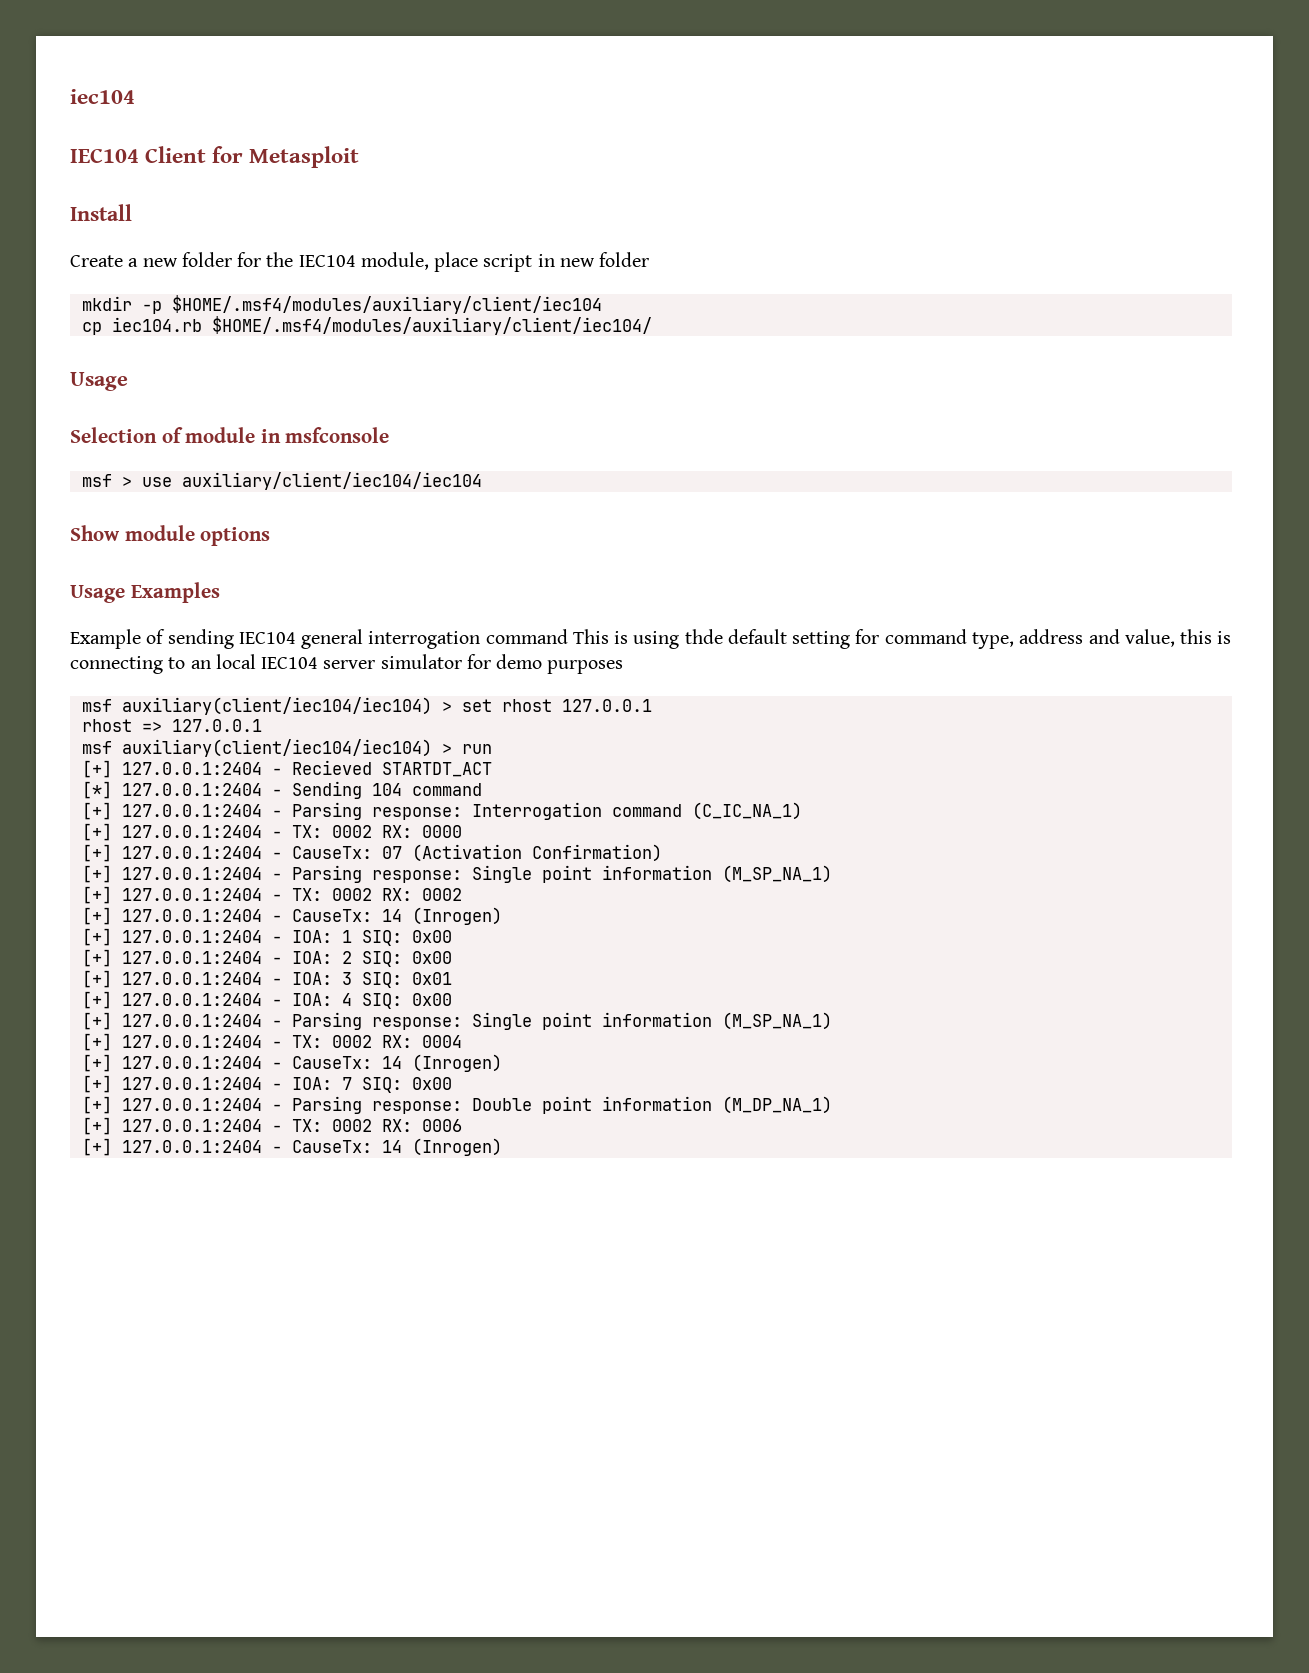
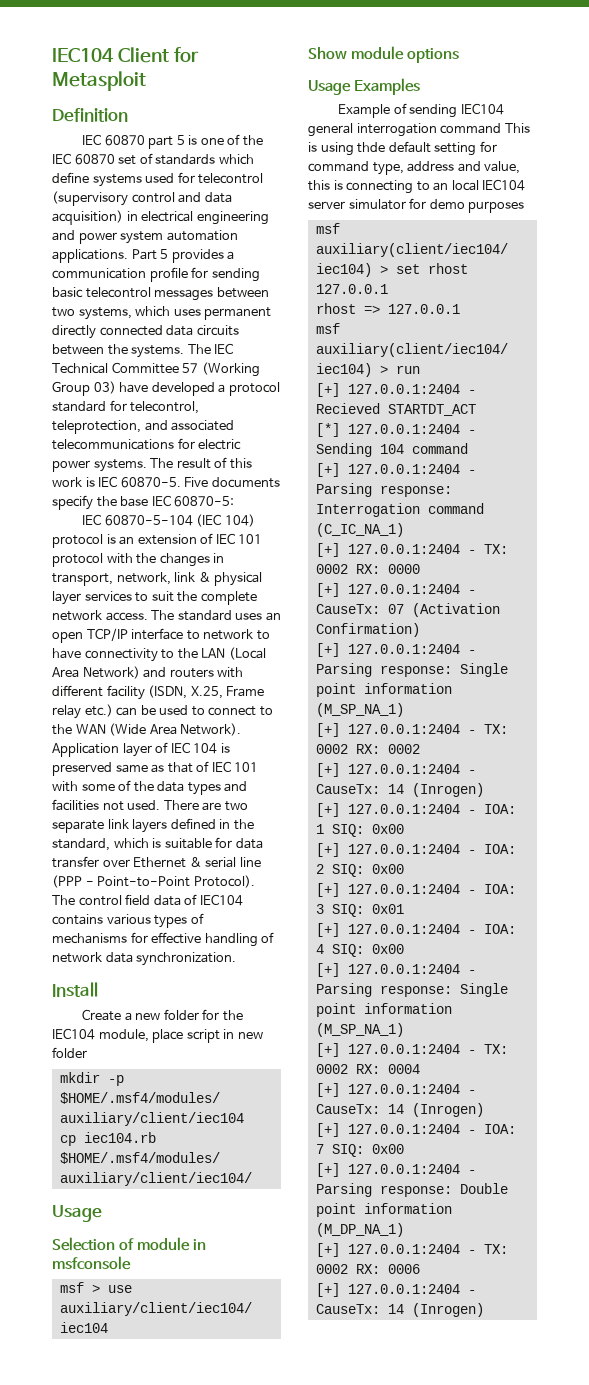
[70,89,135,104] iec104 // -> (52, 55) none
(360, 157) none -> [52,108,128,122] [82,134,263,149] [52,153,254,165] [52,172,264,187] [52,191,232,206] [52,210,269,225] [52,230,238,244] [52,249,235,263] [52,267,260,282] [52,287,269,301] [52,306,272,320] [52,325,239,339] [52,343,234,358] [52,362,260,377] [52,381,280,396] [52,400,200,414] [52,420,235,434] [52,438,242,450] [52,457,252,472] [52,476,280,488] [52,495,235,510] [82,514,255,527] [52,533,263,548] [52,553,225,567] [52,572,263,586] [52,591,257,605] [52,610,281,621] [52,628,270,643] [52,647,266,662] [52,666,244,679] [52,685,265,700] [52,704,273,719] [52,723,242,736] [52,742,230,757] [52,761,259,776] [52,780,248,795] [52,799,248,811] [52,818,254,833] [52,837,263,851] [52,856,261,868] [52,875,255,888] [52,894,243,906] [52,913,204,928] [52,932,275,947] [52,952,237,966] // Definition // IEC 60870 part 5 is one of the IEC 60870 set of standards which define systems used for telecontrol (supervisory control and data acquisition) in electrical engineering and power system automation applications. Part 5 provides a communication profile for sending basic telecontrol messages between two systems, which uses permanent directly connected data circuits between the systems. The IEC Technical Committee 57 (Working Group 03) have developed a protocol standard for telecontrol, teleprotection, and associated telecommunications for electric power systems. The result of this work is IEC 60870-5. Five documents specify the base IEC 60870-5: // IEC 60870-5-104 (IEC 104) protocol is an extension of IEC 101 protocol with the changes in transport, network, link & physical layer services to suit the complete network access. The standard uses an open TCP/IP interface to network to have connectivity to the LAN (Local Area Network) and routers with different facility (ISDN, X.25, Frame relay etc.) can be used to connect to the WAN (Wide Area Network). Application layer of IEC 104 is preserved same as that of IEC 101 with some of the data types and facilities not used. There are two separate link layers defined in the standard, which is suitable for data transfer over Ethernet & serial line (PPP - Point-to-Point Protocol). The control field data of IEC104 contains various types of mechanisms for effective handling of network data synchronization.

